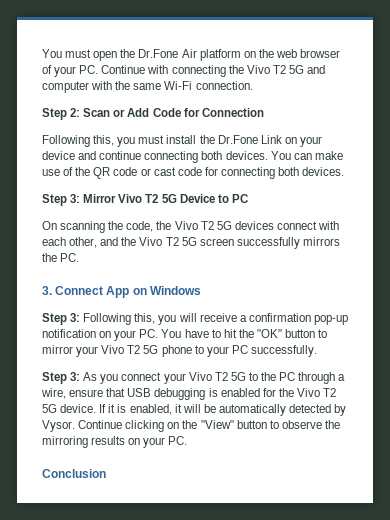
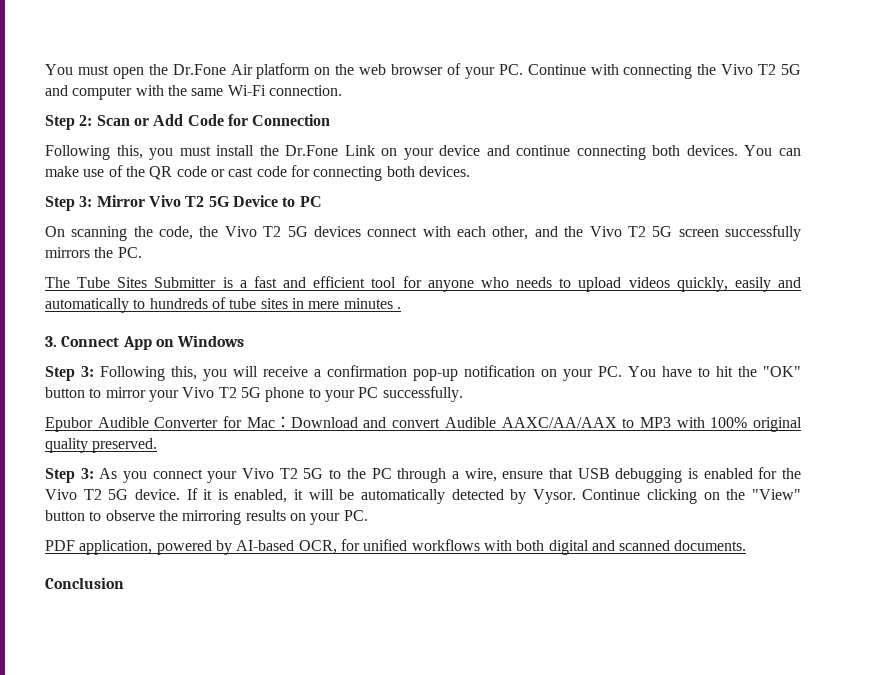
(80, 257) none -> [45,276,801,292] [45,297,401,313] // The Tube Sites Submitter is a fast and efficient tool for anyone who needs to upload videos quickly, easily and automatically to hundreds of tube sites in mere minutes .
(317, 351) none -> [45,416,803,432] [45,438,158,453] // Epubor Audible Converter for Mac：Download and convert Audible AAXC/AA/AAX to MP3 with 100% original quality preserved.
(188, 440) none -> [45,539,747,555] // PDF application, powered by AI-based OCR, for unified workflows with both digital and scanned documents.

